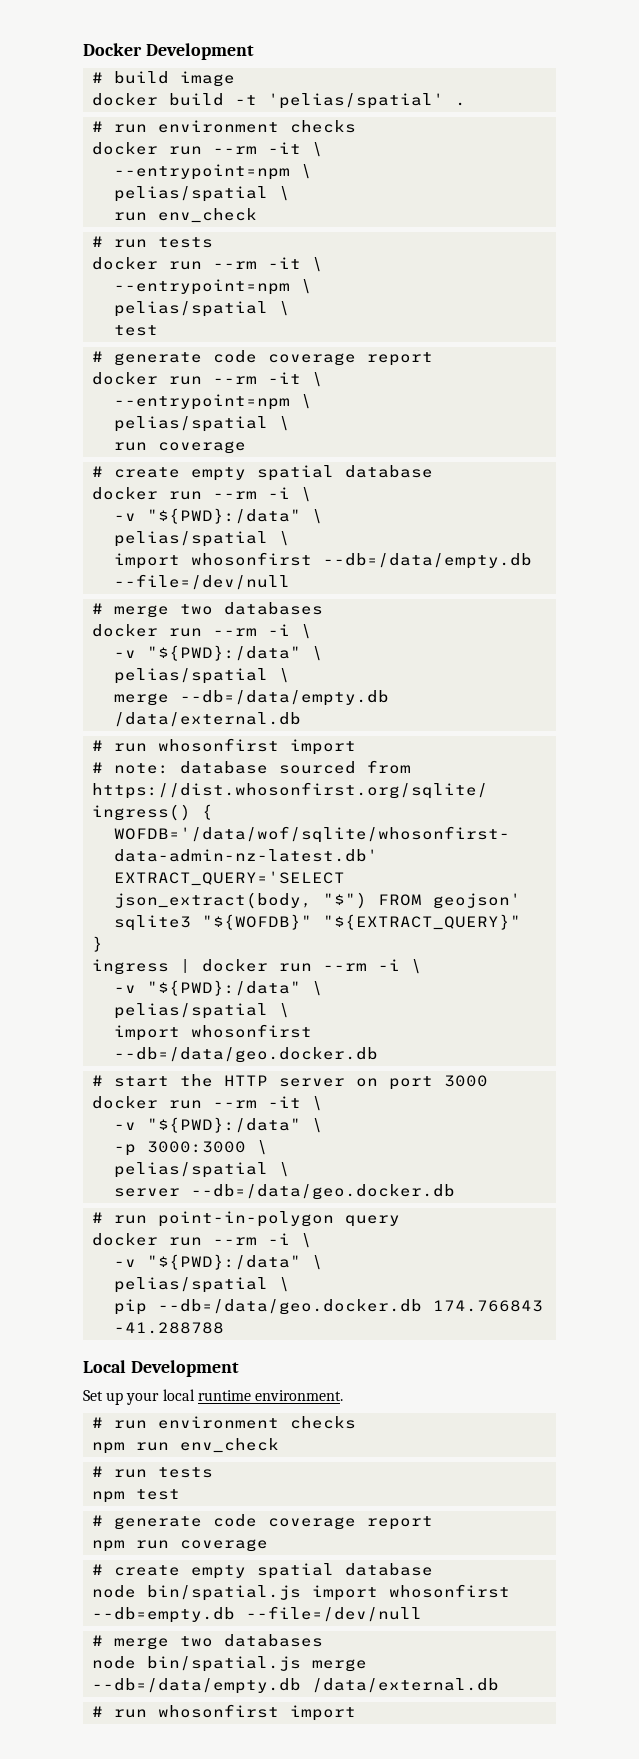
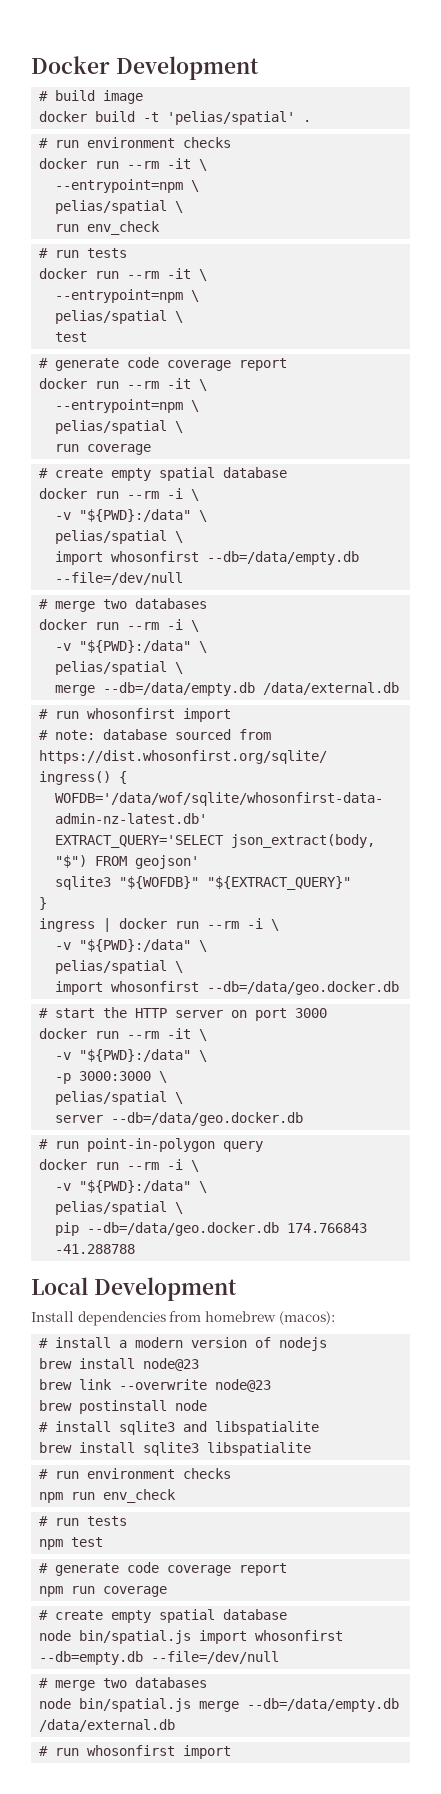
[83,1389,343,1405] Set up your local runtime environment. -> [31,1311,335,1326] [39,1337,328,1351] [39,1358,200,1371] [39,1379,272,1392] [39,1400,208,1414] [39,1421,320,1435] [39,1442,312,1456] Install dependencies from homebrew (macos): // # install a modern version of nodejs // brew install node@23 // brew link --overwrite node@23 // brew postinstall node // # install sqlite3 and libspatialite // brew install sqlite3 libspatialite

